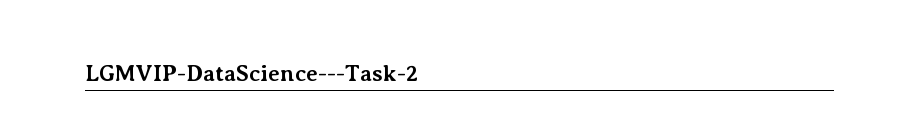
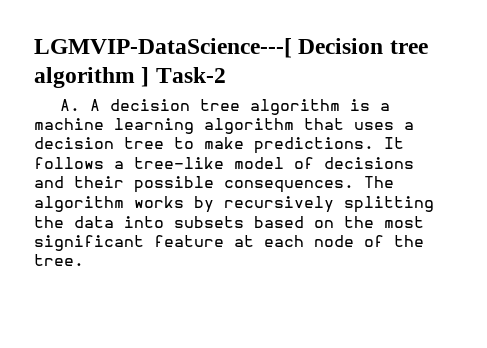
[85,65,418,81] LGMVIP-DataScience---Task-2 -> [34,38,428,58] [34,67,226,88] [60,99,391,115] [34,118,414,134] [34,137,404,154] [34,157,414,169] [34,176,394,193] [34,196,434,213] [34,216,424,228] [34,235,424,251] [34,254,84,266] LGMVIP-DataScience---[ Decision tree algorithm ] Task-2 // A. A decision tree algorithm is a machine learning algorithm that uses a decision tree to make predictions. It follows a tree-like model of decisions and their possible consequences. The algorithm works by recursively splitting the data into subsets based on the most significant feature at each node of the tree.

